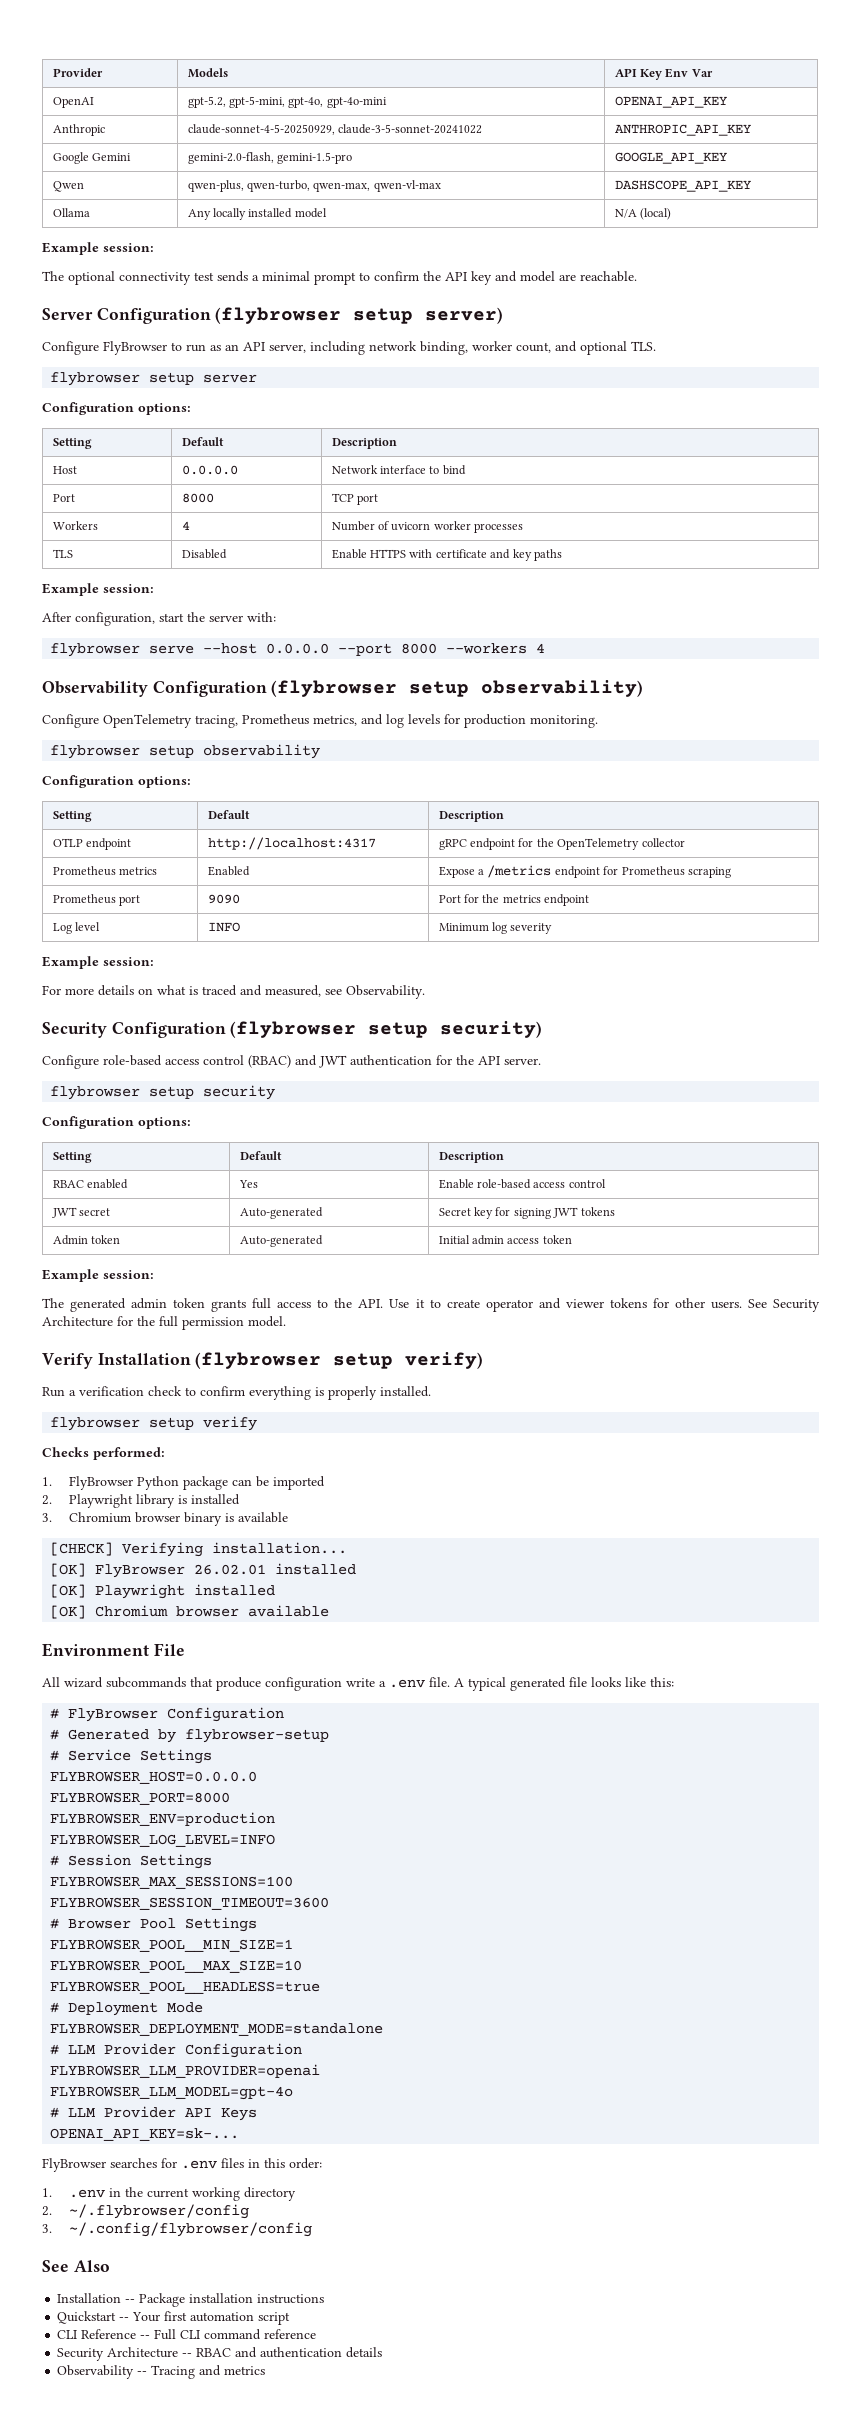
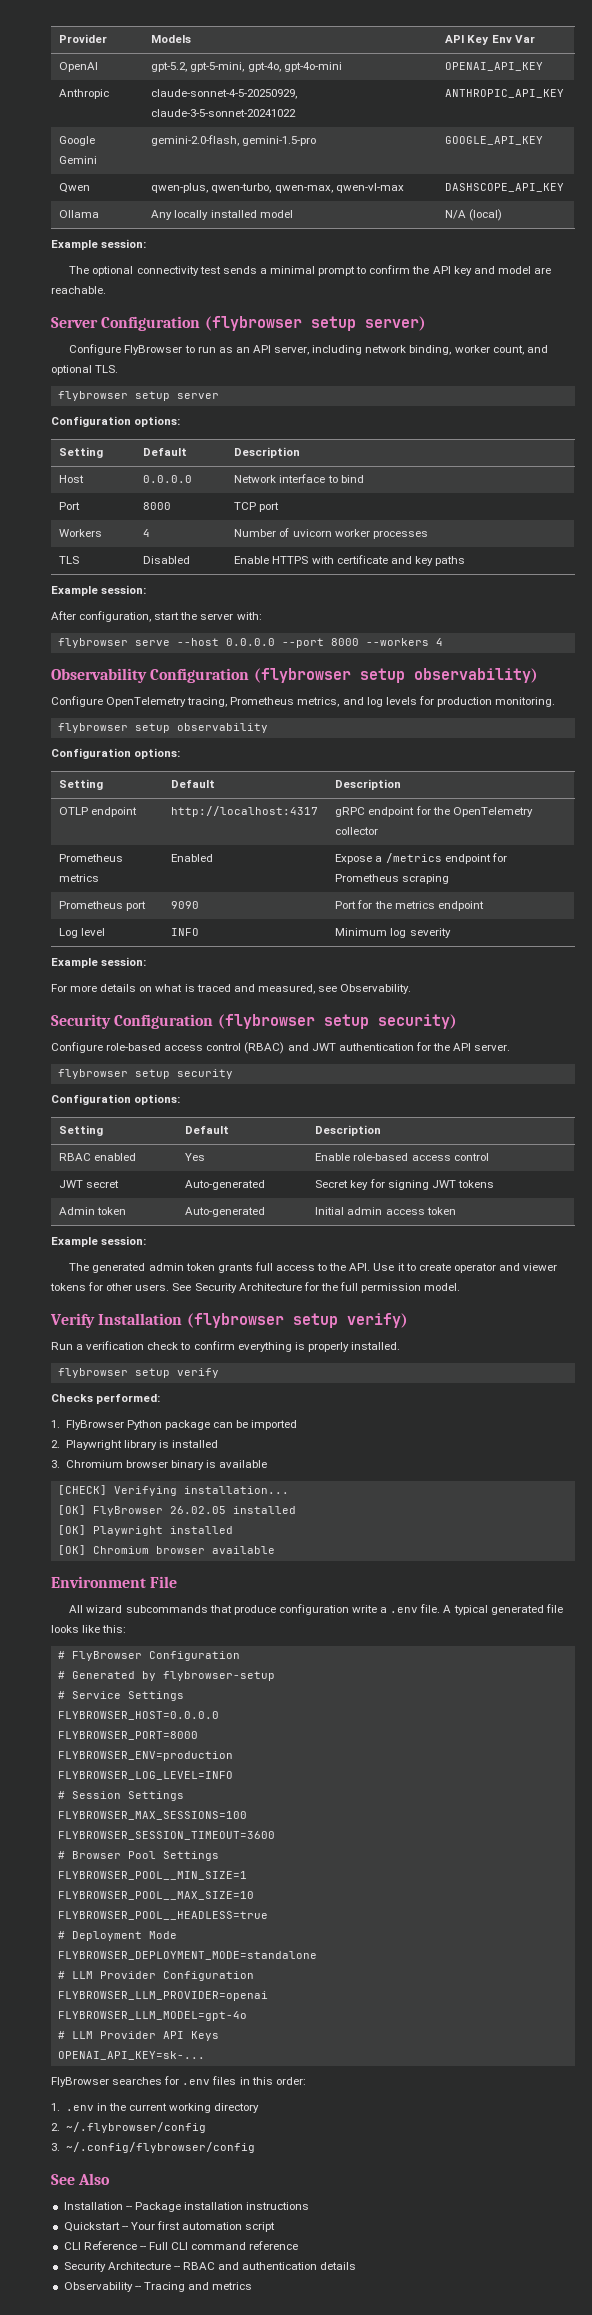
[194,1564,267,1575] 26.02.01 -> [169,1506,226,1514] 26.02.05

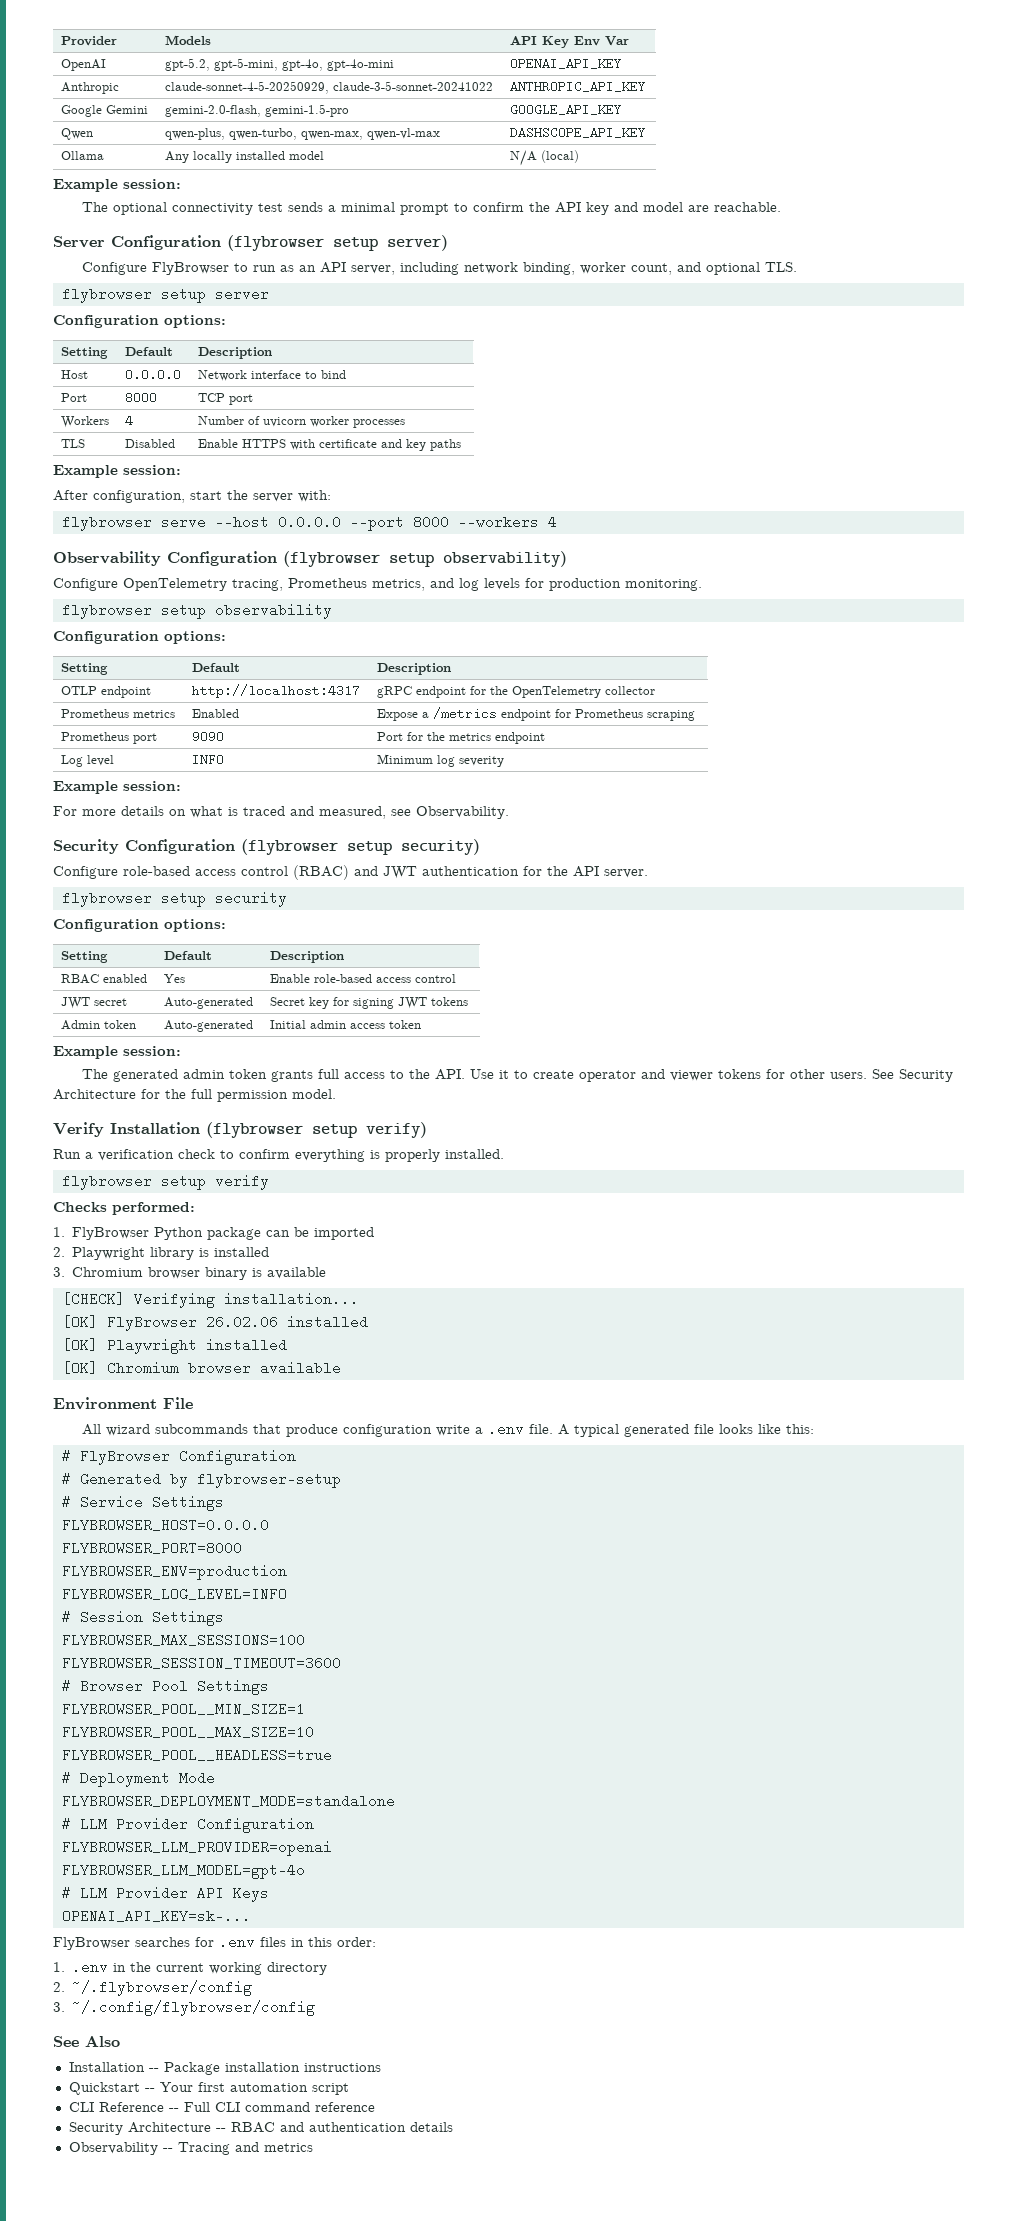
[169,1506,226,1514] 26.02.05 -> [205,1315,278,1329] 26.02.06

